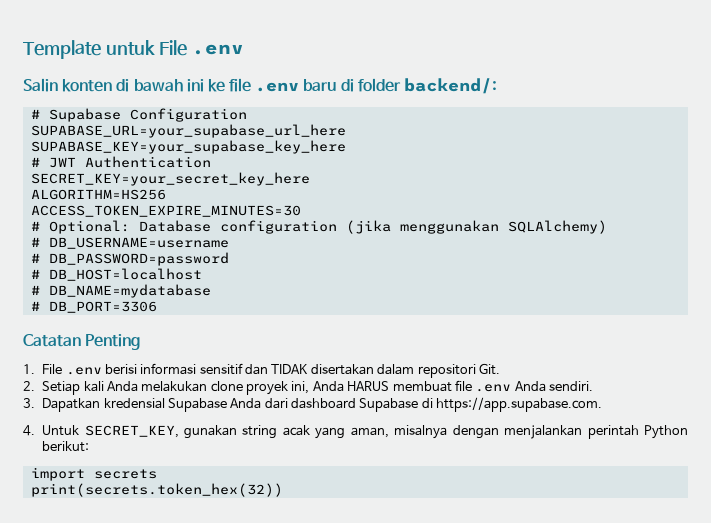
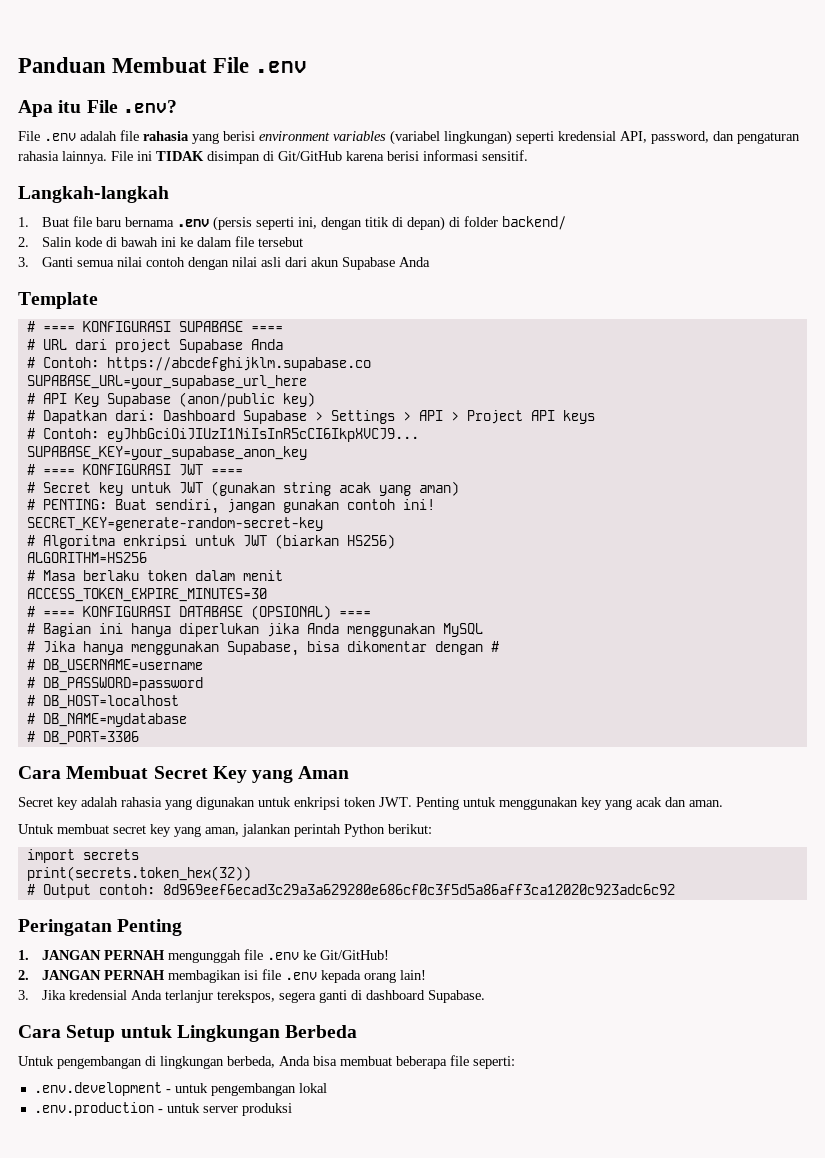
[23,40,155,59] Template untuk -> [18,57,208,73] Panduan Membuat
[23,78,498,94] [30,108,247,122] [30,124,346,138] [30,140,346,154] [30,156,211,168] [30,172,310,186] [30,189,166,200] [30,205,301,217] [30,220,607,234] Salin konten di bawah ini ke file .env baru di folder backend/: // # Supabase Configuration // SUPABASE_URL=your_supabase_url_here // SUPABASE_KEY=your_supabase_key_here // # JWT Authentication // SECRET_KEY=your_secret_key_here // ALGORITHM=HS256 // ACCESS_TOKEN_EXPIRE_MINUTES=30 // # Optional: Database configuration (jika menggunakan SQLAlchemy) -> [18,100,177,117] [18,130,800,145] [18,150,528,164] [18,186,169,203] [18,216,566,231] [18,236,303,247] [18,257,430,270] [18,292,98,309] [26,321,283,332] [26,339,283,353] [26,357,371,371] [26,375,307,389] [26,392,315,407] [26,410,595,424] [26,428,419,442] [26,446,307,460] [26,464,243,476] [26,481,459,496] [26,499,435,514] [26,517,323,531] [26,534,395,549] [26,552,147,563] [26,570,283,581] [26,588,267,602] [26,605,371,620] [26,623,483,637] [26,641,499,656] Apa itu File .env? // File .env adalah file rahasia yang berisi environment variables (variabel lingkungan) seperti kredensial API, password, dan pengaturan rahasia lainnya. File ini TIDAK disimpan di Git/GitHub karena berisi informasi sensitif. // Langkah-langkah // 1. Buat file baru bernama .env (persis seperti ini, dengan titik di depan) di folder backend/ // 2. Salin kode di bawah ini ke dalam file tersebut // 3. Ganti semua nilai contoh dengan nilai asli dari akun Supabase Anda // Template // # ==== KONFIGURASI SUPABASE ==== // # URL dari project Supabase Anda // # Contoh: https://abcdefghijklm.supabase.co // SUPABASE_URL=your_supabase_url_here // # API Key Supabase (anon/public key) // # Dapatkan dari: Dashboard Supabase > Settings > API > Project API keys // # Contoh: eyJhbGciOiJIUzI1NiIsInR5cCI6IkpXVCJ9... // SUPABASE_KEY=your_supabase_anon_key // # ==== KONFIGURASI JWT ==== // # Secret key untuk JWT (gunakan string acak yang aman) // # PENTING: Buat sendiri, jangan gunakan contoh ini! // SECRET_KEY=generate-random-secret-key // # Algoritma enkripsi untuk JWT (biarkan HS256) // ALGORITHM=HS256 // # Masa berlaku token dalam menit // ACCESS_TOKEN_EXPIRE_MINUTES=30 // # ==== KONFIGURASI DATABASE (OPSIONAL) ==== // # Bagian ini hanya diperlukan jika Anda menggunakan MySQL // # Jika hanya menggunakan Supabase, bisa dikomentar dengan #
[23,334,141,350] [23,363,500,378] [23,380,593,395] [23,397,603,412] [23,425,583,439] Catatan Penting // 1. File .env berisi informasi sensitif dan TIDAK disertakan dalam repositori Git. // 2. Setiap kali Anda melakukan clone proyek ini, Anda HARUS membuat file .env Anda sendiri. // 3. Dapatkan kredensial Supabase Anda dari dashboard Supabase di https://app.supabase.com. // 4. Untuk SECRET_KEY, gunakan string acak yang aman, misalnya dengan menjalankan -> [18,766,350,783] [18,797,723,810] [18,824,291,837] Cara Membuat Secret Key yang Aman // Secret key adalah rahasia yang digunakan untuk enkripsi token JWT. Penting untuk menggunakan key yang acak dan aman. // Untuk membuat secret key yang aman, jalankan
(283, 490) none -> [26,884,675,898] [18,919,183,936] [18,949,389,963] [18,969,426,983] [18,990,485,1003] [18,1025,358,1042] [18,1055,515,1069] [33,1082,327,1096] [33,1102,292,1116] // # Output contoh: 8d969eef6ecad3c29a3a629280e686cf0c3f5d5a86aff3ca12020c923adc6c92 // Peringatan Penting // 1. JANGAN PERNAH mengunggah file .env ke Git/GitHub! // 2. JANGAN PERNAH membagikan isi file .env kepada orang lain! // 3. Jika kredensial Anda terlanjur terekspos, segera ganti di dashboard Supabase. // Cara Setup untuk Lingkungan Berbeda // Untuk pengembangan di lingkungan berbeda, Anda bisa membuat beberapa file seperti: // .env.development - untuk pengembangan lokal // .env.production - untuk server produksi

